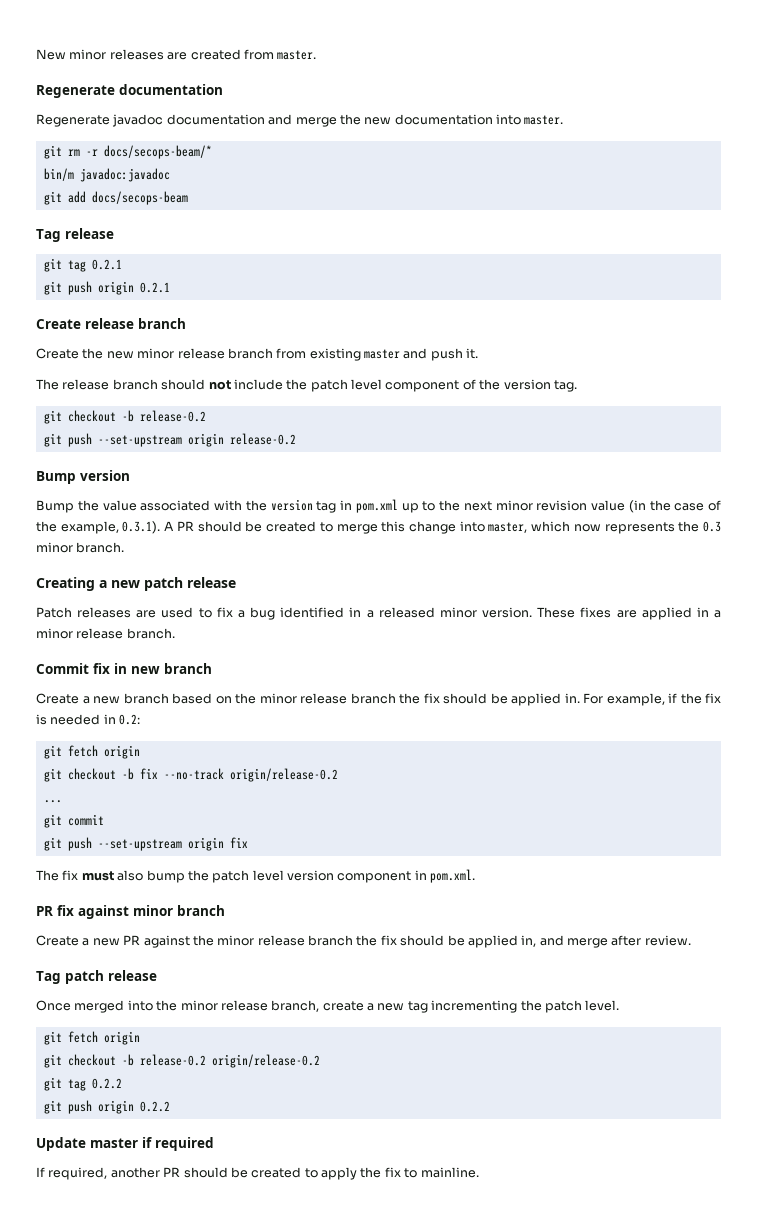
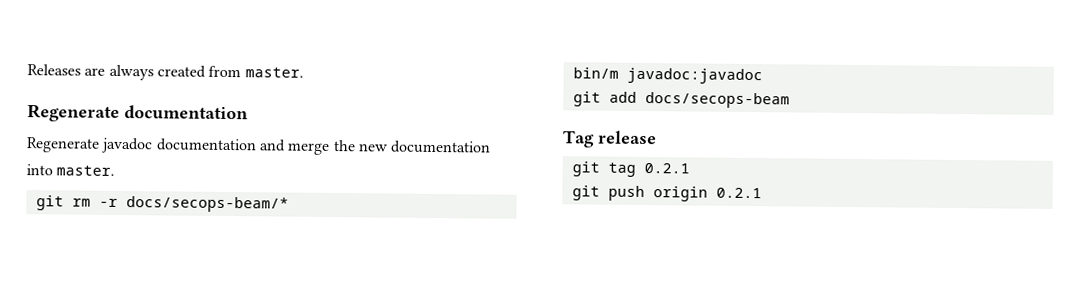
[36,49,188,60] New minor releases are -> [27,64,154,81] Releases are always
[36,318,186,329] [36,348,479,361] [36,379,577,392] [43,410,206,424] [43,433,296,447] [36,470,130,484] [36,499,721,513] [36,521,721,534] [36,542,125,553] [36,577,236,591] [36,607,721,620] [36,628,175,639] [36,663,212,674] [36,693,721,706] [36,714,141,725] [43,745,140,759] [43,768,338,782] [43,800,62,803] [43,814,104,828] [43,837,248,851] [36,869,476,883] [36,905,225,919] [36,935,691,948] [36,970,157,984] [36,1000,620,1013] [43,1031,140,1045] [43,1054,320,1068] [43,1077,122,1091] [43,1100,170,1114] [36,1137,214,1151] [36,1167,479,1180] // Create release branch // Create the new minor release branch from existing master and push it. // The release branch should not include the patch level component of the version tag. // git checkout -b release-0.2 // git push --set-upstream origin release-0.2 // Bump version // Bump the value associated with the version tag in pom.xml up to the next minor revision value (in the case of the example, 0.3.1). A PR should be created to merge this change into master, which now represents the 0.3 minor branch. // Creating a new patch release // Patch releases are used to fix a bug identified in a released minor version. These fixes are applied in a minor release branch. // Commit fix in new branch // Create a new branch based on the minor release branch the fix should be applied in. For example, if the fix is needed in 0.2: // git fetch origin // git checkout -b fix --no-track origin/release-0.2 // ... // git commit // git push --set-upstream origin fix // The fix must also bump the patch level version component in pom.xml. // PR fix against minor branch // Create a new PR against the minor release branch the fix should be applied in, and merge after review. // Tag patch release // Once merged into the minor release branch, create a new tag incrementing the patch level. // git fetch origin // git checkout -b release-0.2 origin/release-0.2 // git tag 0.2.2 // git push origin 0.2.2 // Update master if required // If required, another PR should be created to apply the fix to mainline. -> (762, 193) none

